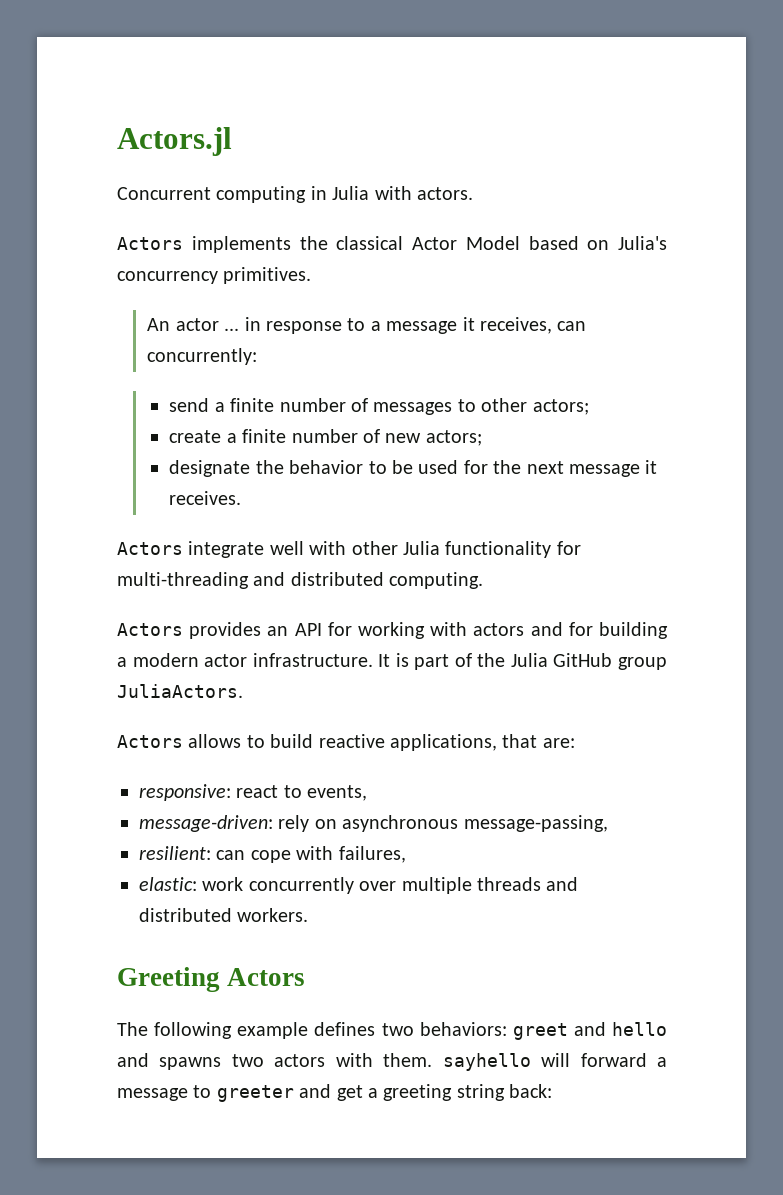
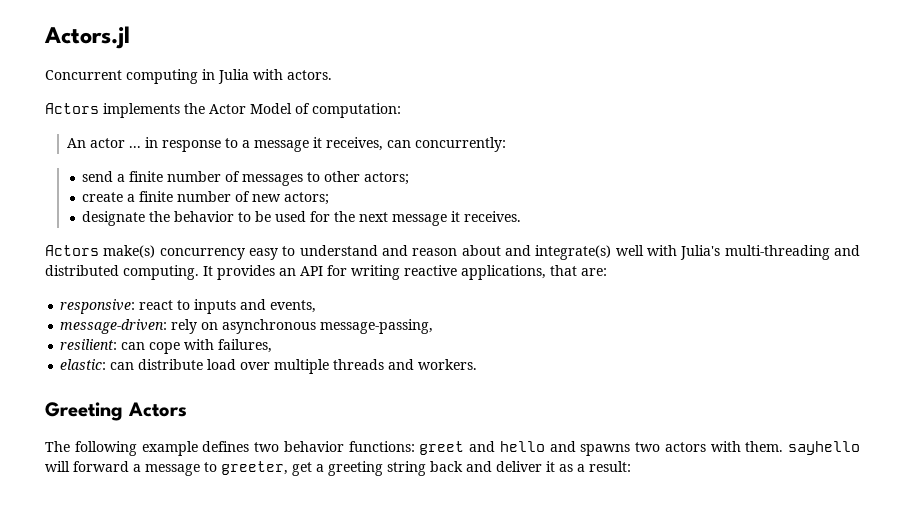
[336,236,404,250] classical -> (205, 108) none
[528,236,667,250] [117,267,312,284] based on Julia's concurrency primitives. -> [295,103,401,118] of computation:
[188,541,581,558] integrate well with other Julia functionality for -> [103,245,721,260] make(s) concurrency easy to understand and reason about and integrate(s) well with Julia's
[117,623,183,636] // Actors -> [203,266,213,276] It
[357,622,668,639] [117,653,668,670] [117,684,243,698] [117,734,314,748] working with actors and for building a modern actor infrastructure. It is part of the Julia GitHub group JuliaActors. // Actors allows to build -> [351,265,400,280] writing
(302, 791) none -> [194,299,267,314] inputs and
[202,877,354,894] work concurrently -> [110,359,237,370] can distribute load
[139,908,232,922] distributed -> (415, 364) none
[419,1022,507,1036] behaviors: -> [283,441,415,452] behavior functions:
[216,1084,332,1102] greeter and -> [221,461,288,475] greeter,
[509,1084,553,1098] back: -> [430,461,631,472] back and deliver it as a result:

